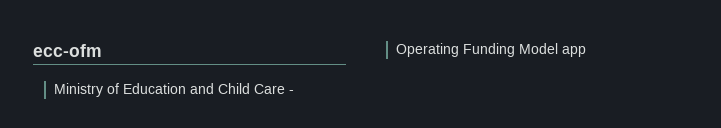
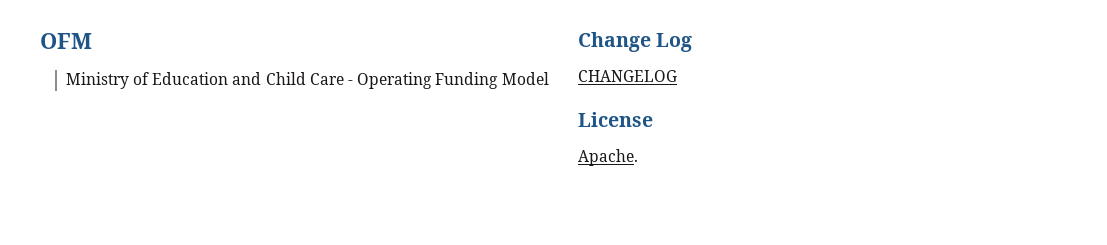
[33,44,102,57] ecc-ofm -> [40,33,92,49] OFM
[562,46,587,57] app -> [578,32,693,52] [578,70,677,82] [578,112,653,127] [578,149,638,166] // Change Log // CHANGELOG // License // Apache.

